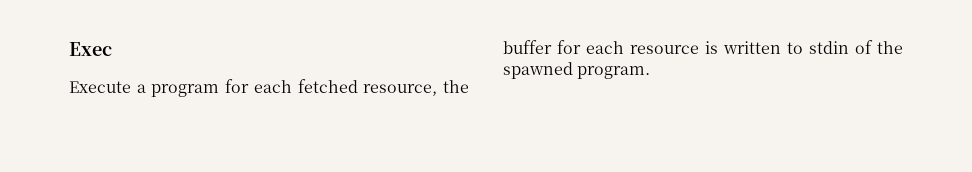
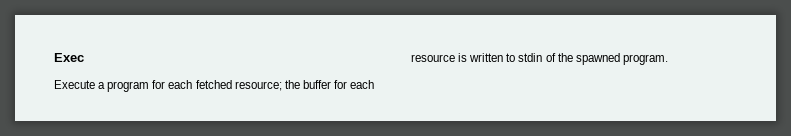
[363,84,438,96] resource, -> [234,81,282,91] resource;

